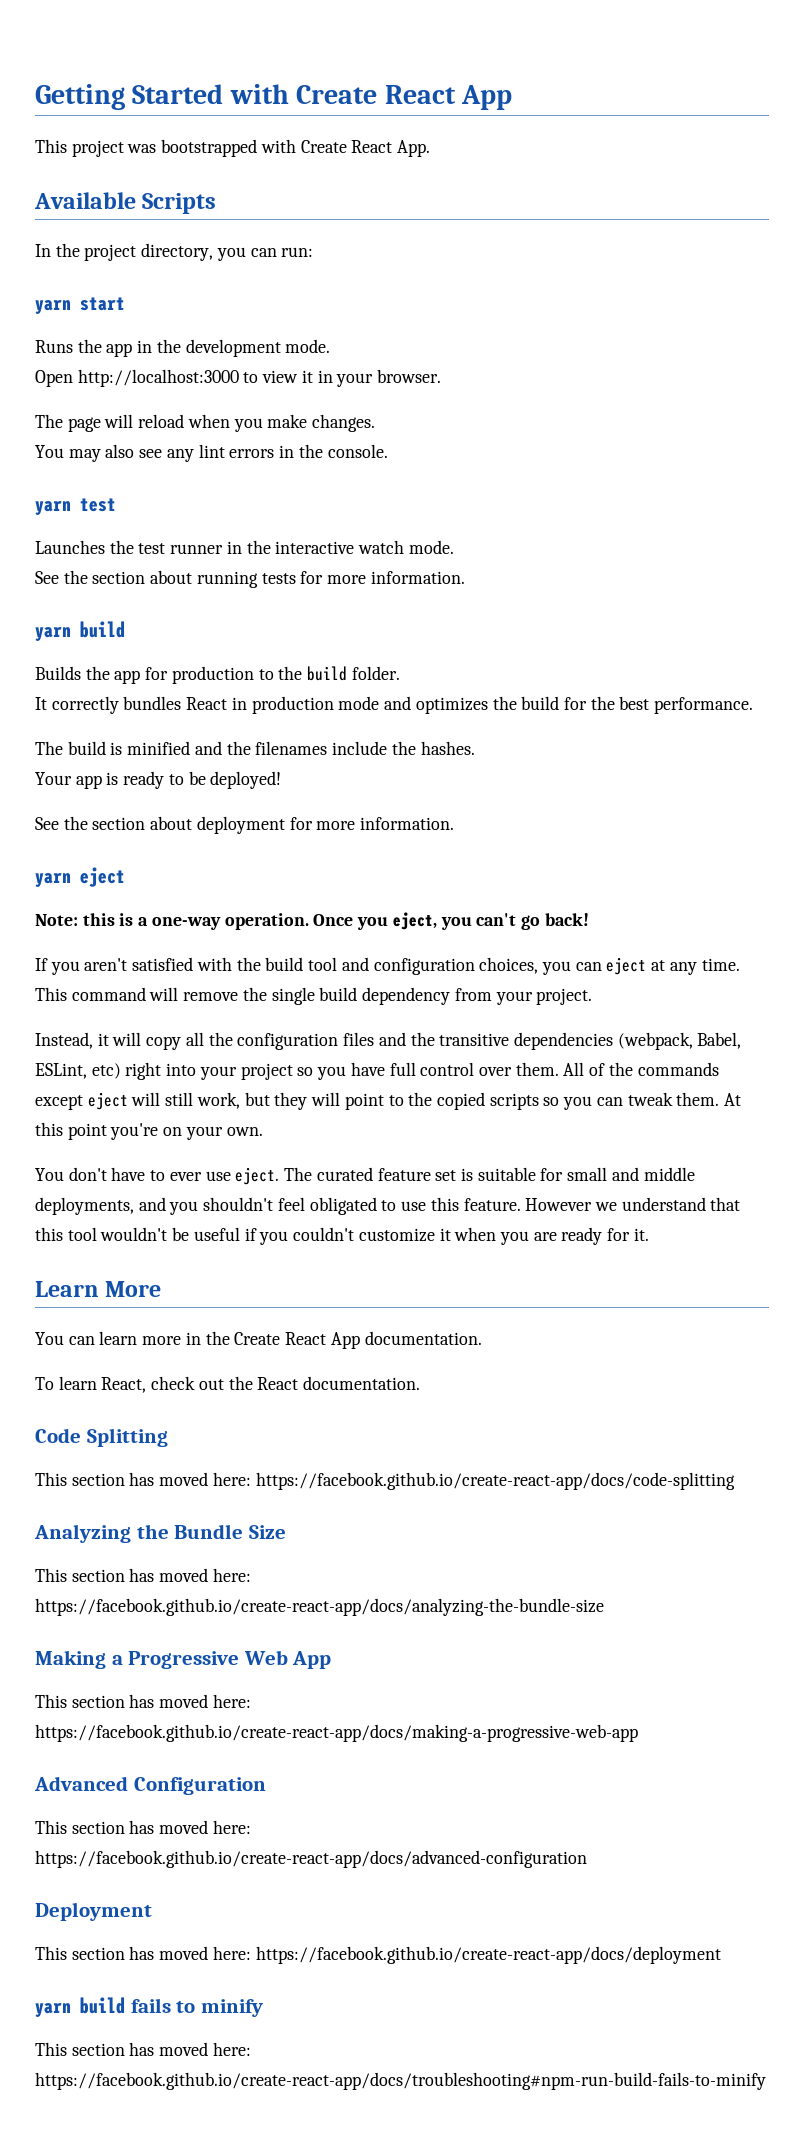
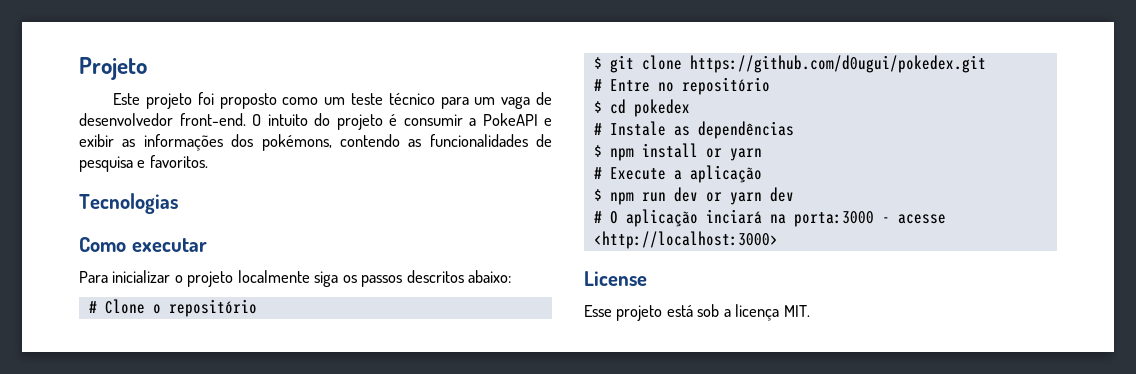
[35,84,513,110] [35,139,431,157] [34,192,217,214] [35,243,314,261] [35,297,125,314] [35,339,331,357] [35,369,442,387] [35,414,376,432] [35,444,388,462] [35,498,116,515] [35,540,454,554] [35,570,465,588] [35,621,125,641] [35,666,400,684] [35,696,754,714] [35,741,475,755] [35,771,282,789] [35,816,455,834] [35,867,125,887] [35,912,589,930] [35,957,740,975] [35,987,593,1005] [35,1032,742,1050] [35,1062,719,1080] [35,1092,742,1110] [35,1122,263,1140] [35,1167,695,1185] [35,1197,741,1215] [35,1227,649,1245] [35,1281,162,1297] [35,1331,482,1349] [35,1376,421,1393] [35,1428,168,1447] [35,1472,735,1490] [34,1524,286,1543] [35,1568,251,1582] [35,1598,604,1616] [35,1650,332,1669] [35,1694,251,1708] [35,1724,638,1742] [34,1776,266,1795] [35,1820,251,1834] [35,1850,587,1868] [35,1902,152,1921] [35,1946,721,1964] [35,1997,263,2017] [35,2042,251,2056] [35,2072,766,2090] Getting Started with Create React App // This project was bootstrapped with Create React App. // Available Scripts // In the project directory, you can run: // yarn start // Runs the app in the development mode. // Open http://localhost:3000 to view it in your browser. // The page will reload when you make changes. // You may also see any lint errors in the console. // yarn test // Launches the test runner in the interactive watch mode. // See the section about running tests for more information. // yarn build // Builds the app for production to the build folder. // It correctly bundles React in production mode and optimizes the build for the best performance. // The build is minified and the filenames include the hashes. // Your app is ready to be deployed! // See the section about deployment for more information. // yarn eject // Note: this is a one-way operation. Once you eject, you can't go back! // If you aren't satisfied with the build tool and configuration choices, you can eject at any time. This command will remove the single build dependency from your project. // Instead, it will copy all the configuration files and the transitive dependencies (webpack, Babel, ESLint, etc) right into your project so you have full control over them. All of the commands except eject will still work, but they will point to the copied scripts so you can tweak them. At this point you're on your own. // You don't have to ever use eject. The curated feature set is suitable for small and middle deployments, and you shouldn't feel obligated to use this feature. However we understand that this tool wouldn't be useful if you couldn't customize it when you are ready for it. // Learn More // You can learn more in the Create React App documentation. // To learn React, check out the React documentation. // Code Splitting // This section has moved here: https://facebook.github.io/create-react-app/docs/code-splitting // Analyzing the Bundle Size // This section has moved here: https://facebook.github.io/create-react-app/docs/analyzing-the-bundle-size // Making a Progressive Web App // This section has moved here: https://facebook.github.io/create-react-app/docs/making-a-progressive-web-app // Advanced Configuration // This section has moved here: https://facebook.github.io/create-react-app/docs/advanced-configuration // Deployment // This section has moved here: https://facebook.github.io/create-react-app/docs/deployment // yarn build fails to minify // This section has moved here: https://facebook.github.io/create-react-app/docs/troubleshooting#npm-run-build-fails-to-minify -> [79,57,147,80] [113,92,553,109] [79,113,552,130] [79,134,552,151] [79,155,208,172] [79,193,178,214] [79,237,207,252] [79,270,512,287] [88,299,257,317] [593,55,986,73] [593,77,770,95] [593,99,690,117] [593,121,794,139] [593,143,762,161] [593,165,762,183] [593,187,794,205] [593,209,946,227] [593,231,778,249] [584,271,647,286] [584,304,810,321] Projeto // Este projeto foi proposto como um teste técnico para um vaga de desenvolvedor front-end. O intuito do projeto é consumir a PokeAPI e exibir as informações dos pokémons, contendo as funcionalidades de pesquisa e favoritos. // Tecnologias // Como executar // Para inicializar o projeto localmente siga os passos descritos abaixo: // # Clone o repositório // $ git clone https://github.com/d0ugui/pokedex.git // # Entre no repositório // $ cd pokedex // # Instale as dependências // $ npm install or yarn // # Execute a aplicação // $ npm run dev or yarn dev // # O aplicação inciará na porta:3000 - acesse <http://localhost:3000> // License // Esse projeto está sob a licença MIT.

